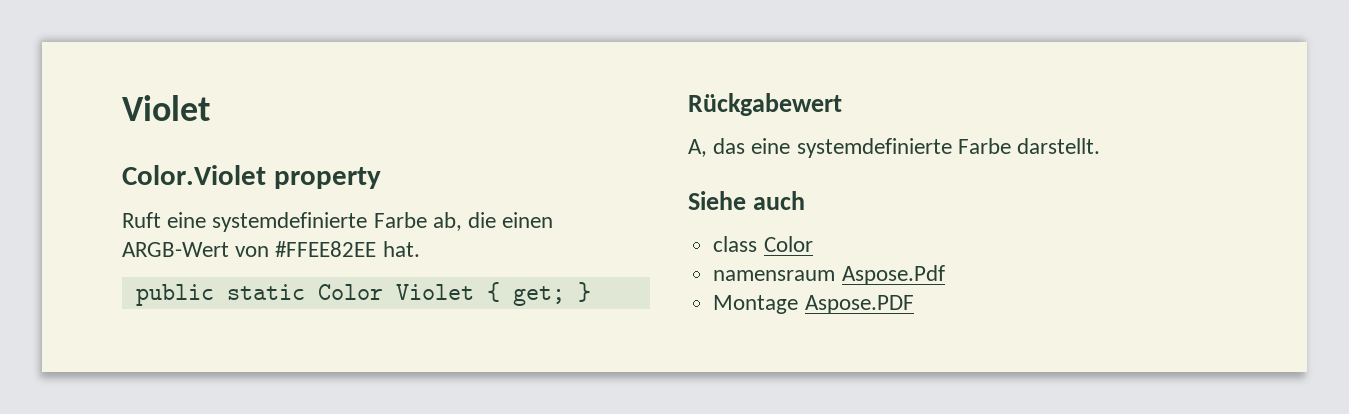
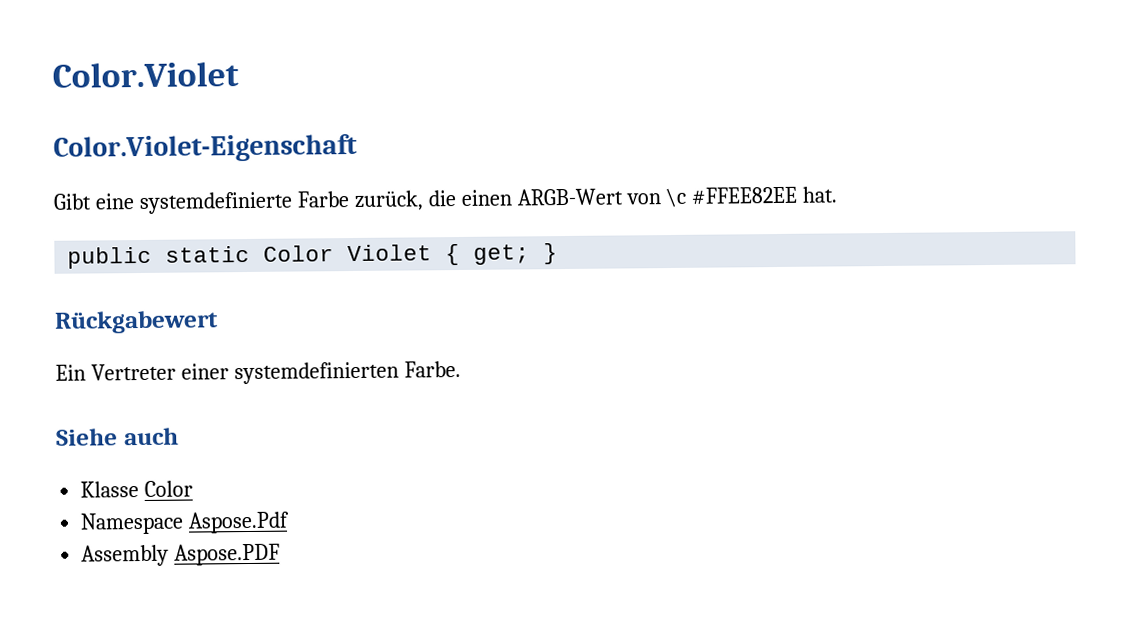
[122,95,210,121] [122,165,381,189] [122,212,462,232] Violet // Color.Violet property // Ruft eine systemdefinierte Farbe ab, -> [52,61,239,88] [53,133,358,163] [53,190,424,215] Color.Violet // Color.Violet-Eigenschaft // Gibt eine systemdefinierte Farbe zurück,
(270, 251) none -> [665,187,687,208] \c
[688,138,1101,158] A, das eine systemdefinierte Farbe darstellt. -> [55,360,461,385] Ein Vertreter einer systemdefinierten Farbe.
[713,236,758,252] class -> [80,481,140,498] Klasse
[713,270,836,281] namensraum -> [80,512,185,535] Namespace
[713,295,799,314] Montage -> [81,544,170,567] Assembly

